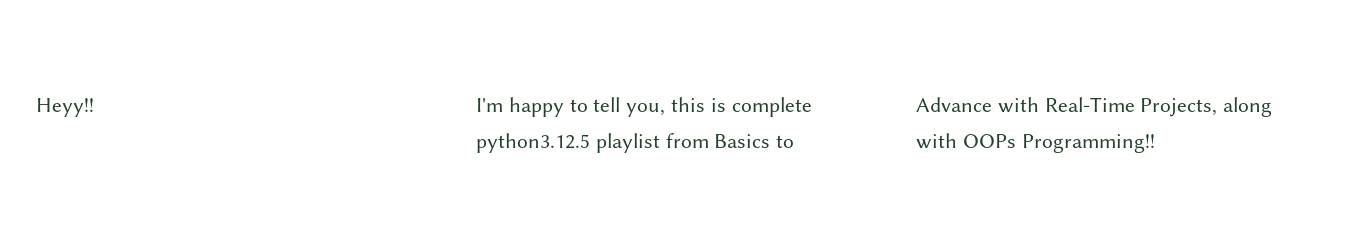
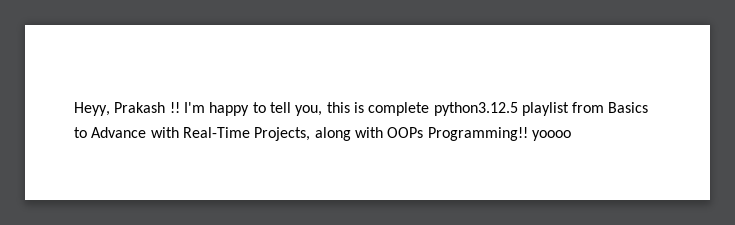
[36,98,94,117] Heyy!! // -> [74,102,180,116] Heyy, Prakash !!
(1155, 143) none -> [531,130,571,141] yoooo

